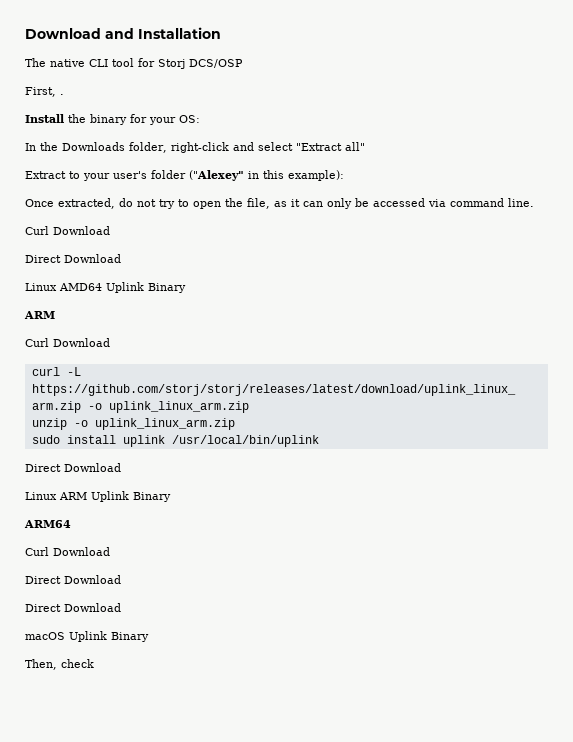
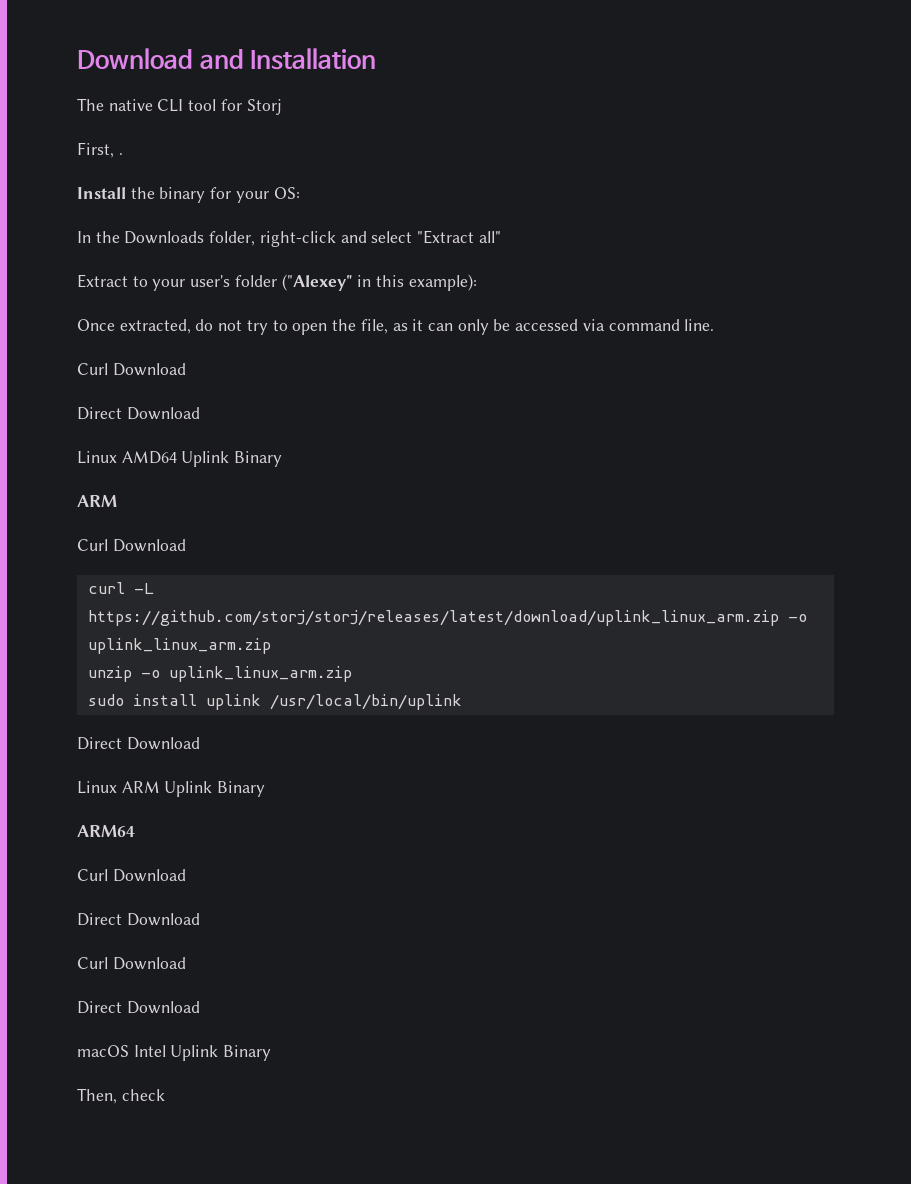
[189,59,243,68] DCS/OSP -> (282, 107) none
(121, 579) none -> [77,957,186,970] // Curl Download
(65, 636) none -> [133,1045,166,1057] Intel

